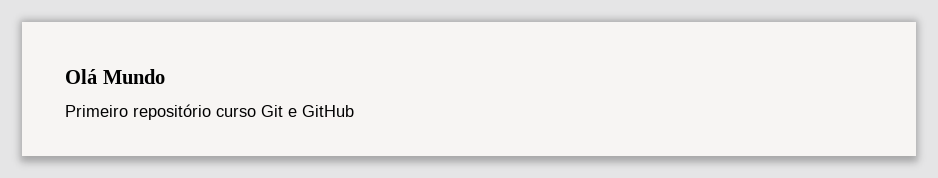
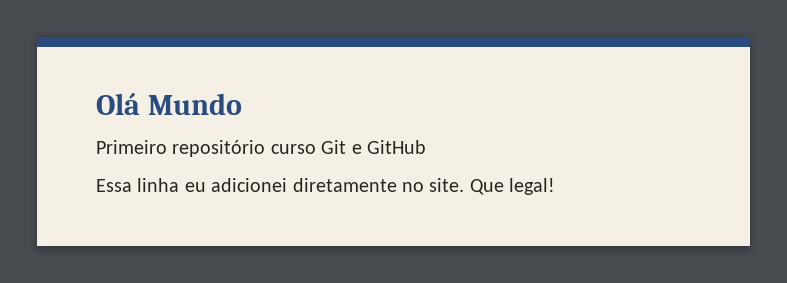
(354, 111) none -> [96,178,556,195] // Essa linha eu adicionei diretamente no site. Que legal!

